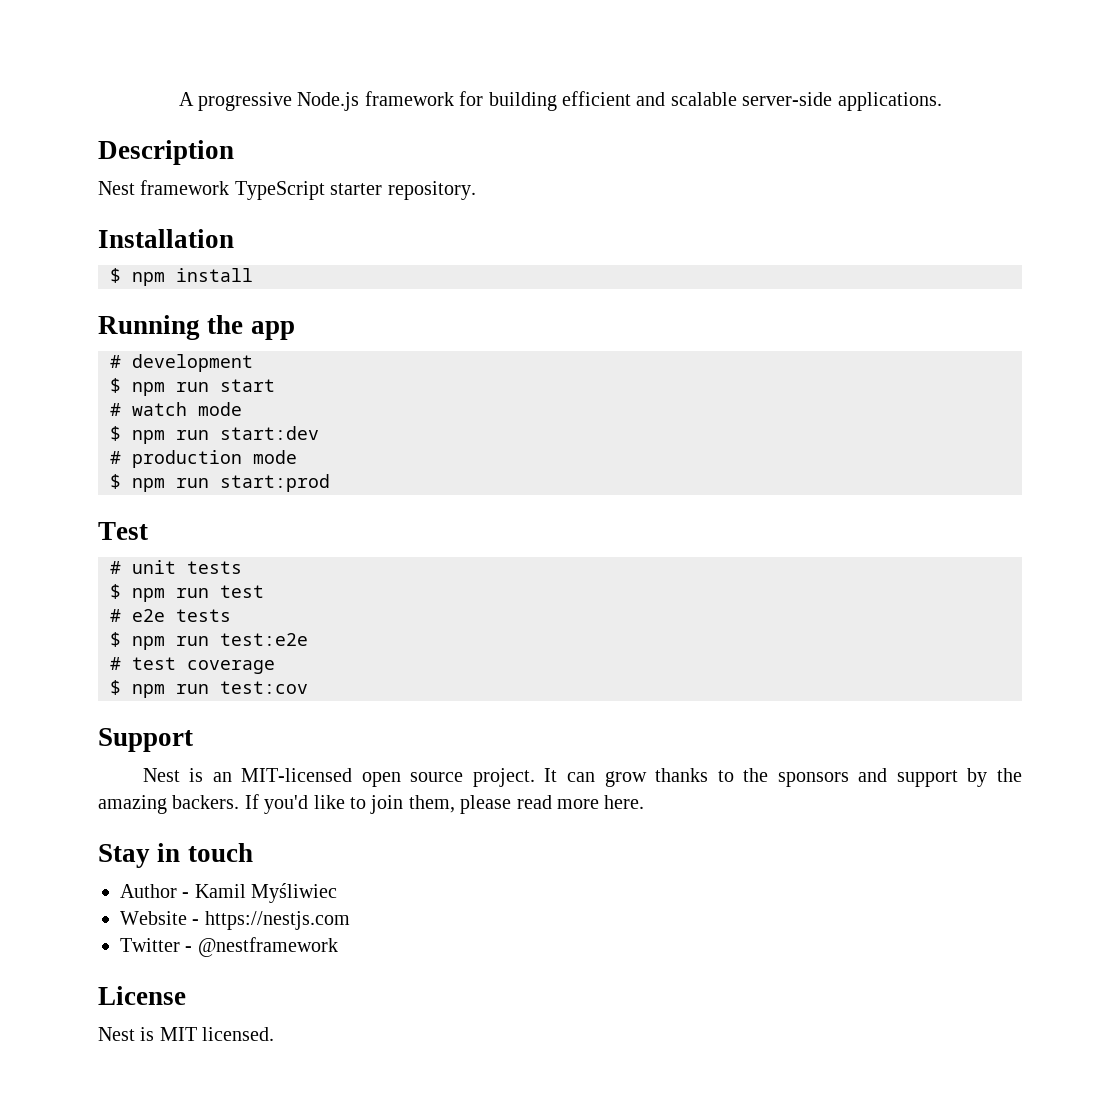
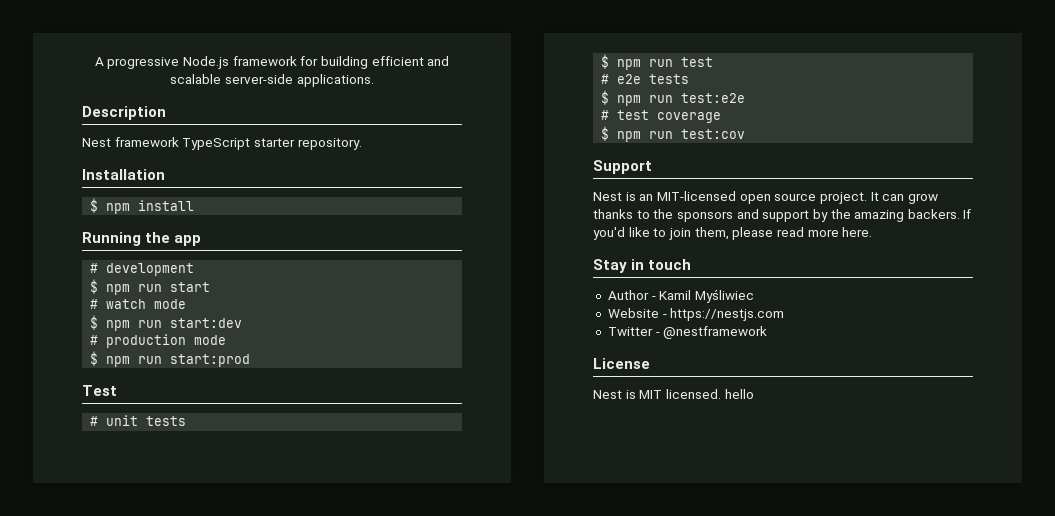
(275, 1034) none -> [724,389,754,399] hello

